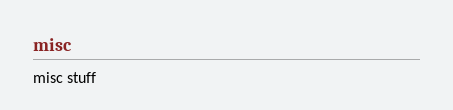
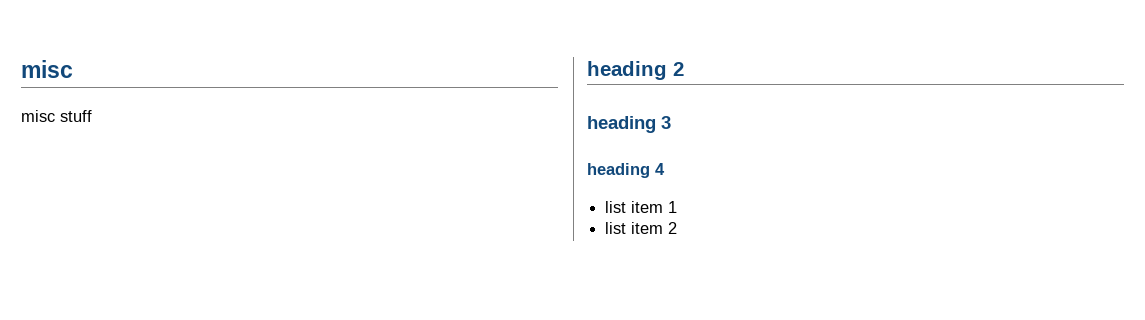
(97, 77) none -> [587,61,684,80] [587,116,671,133] [587,163,665,178] [605,201,678,213] [605,222,678,234] // heading 2 // heading 3 // heading 4 // list item 1 // list item 2

